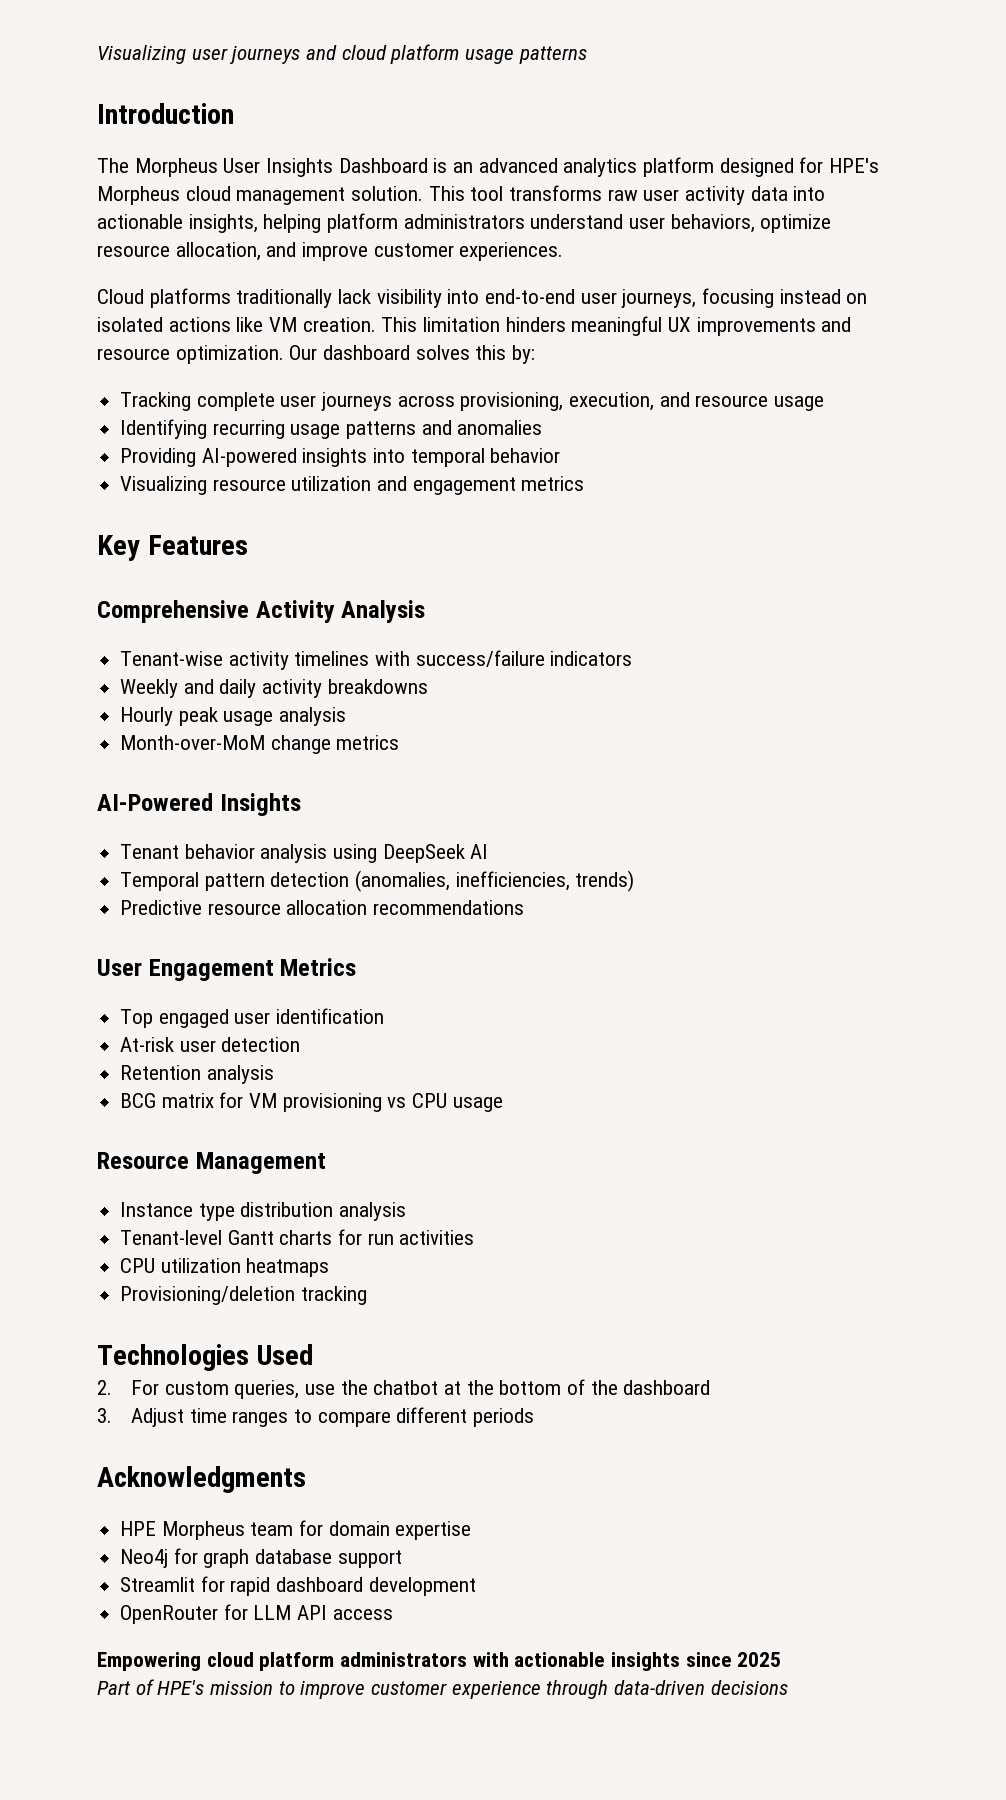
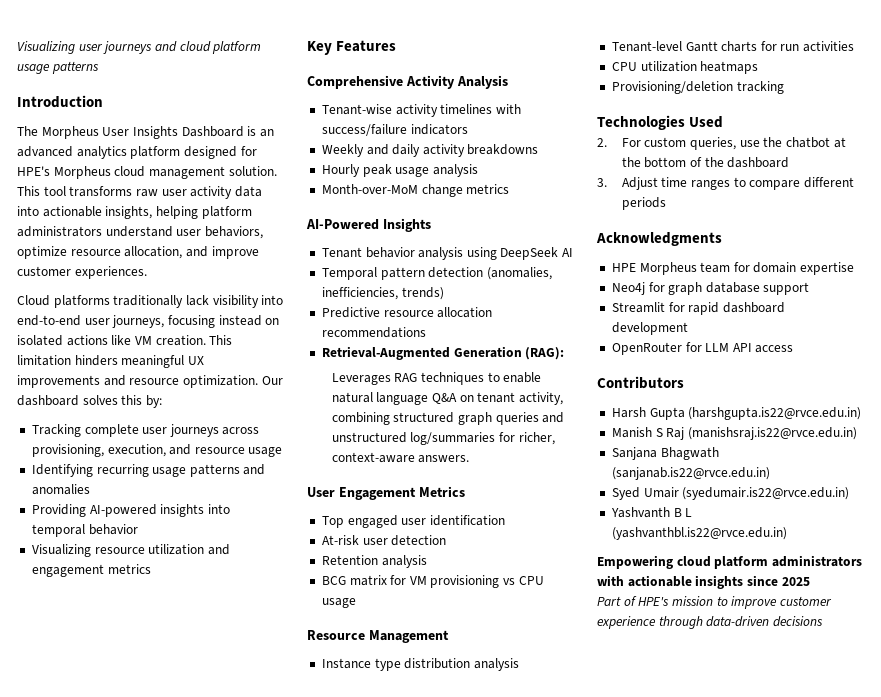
(525, 907) none -> [321,346,565,360] [331,372,542,385] [331,392,564,405] [331,412,565,425] [331,432,555,445] [331,452,470,463] // Retrieval-Augmented Generation (RAG): // Leverages RAG techniques to enable natural language Q&A on tenant activity, combining structured graph queries and unstructured log/summaries for richer, context-aware answers.
(393, 1614) none -> [597,376,684,389] [611,407,862,420] [611,427,857,440] [611,447,719,460] [611,467,770,480] [611,487,850,500] [610,507,693,518] [611,527,787,540] // Contributors // Harsh Gupta (harshgupta.is22@rvce.edu.in) // Manish S Raj (manishsraj.is22@rvce.edu.in) // Sanjana Bhagwath (sanjanab.is22@rvce.edu.in) // Syed Umair (syedumair.is22@rvce.edu.in) // Yashvanth B L (yashvanthbl.is22@rvce.edu.in)

